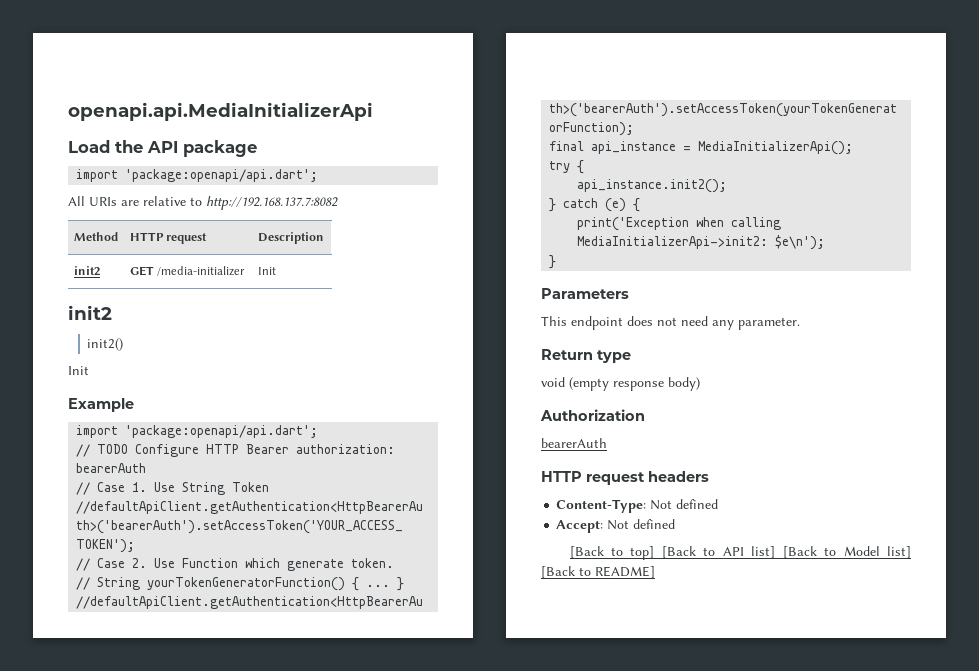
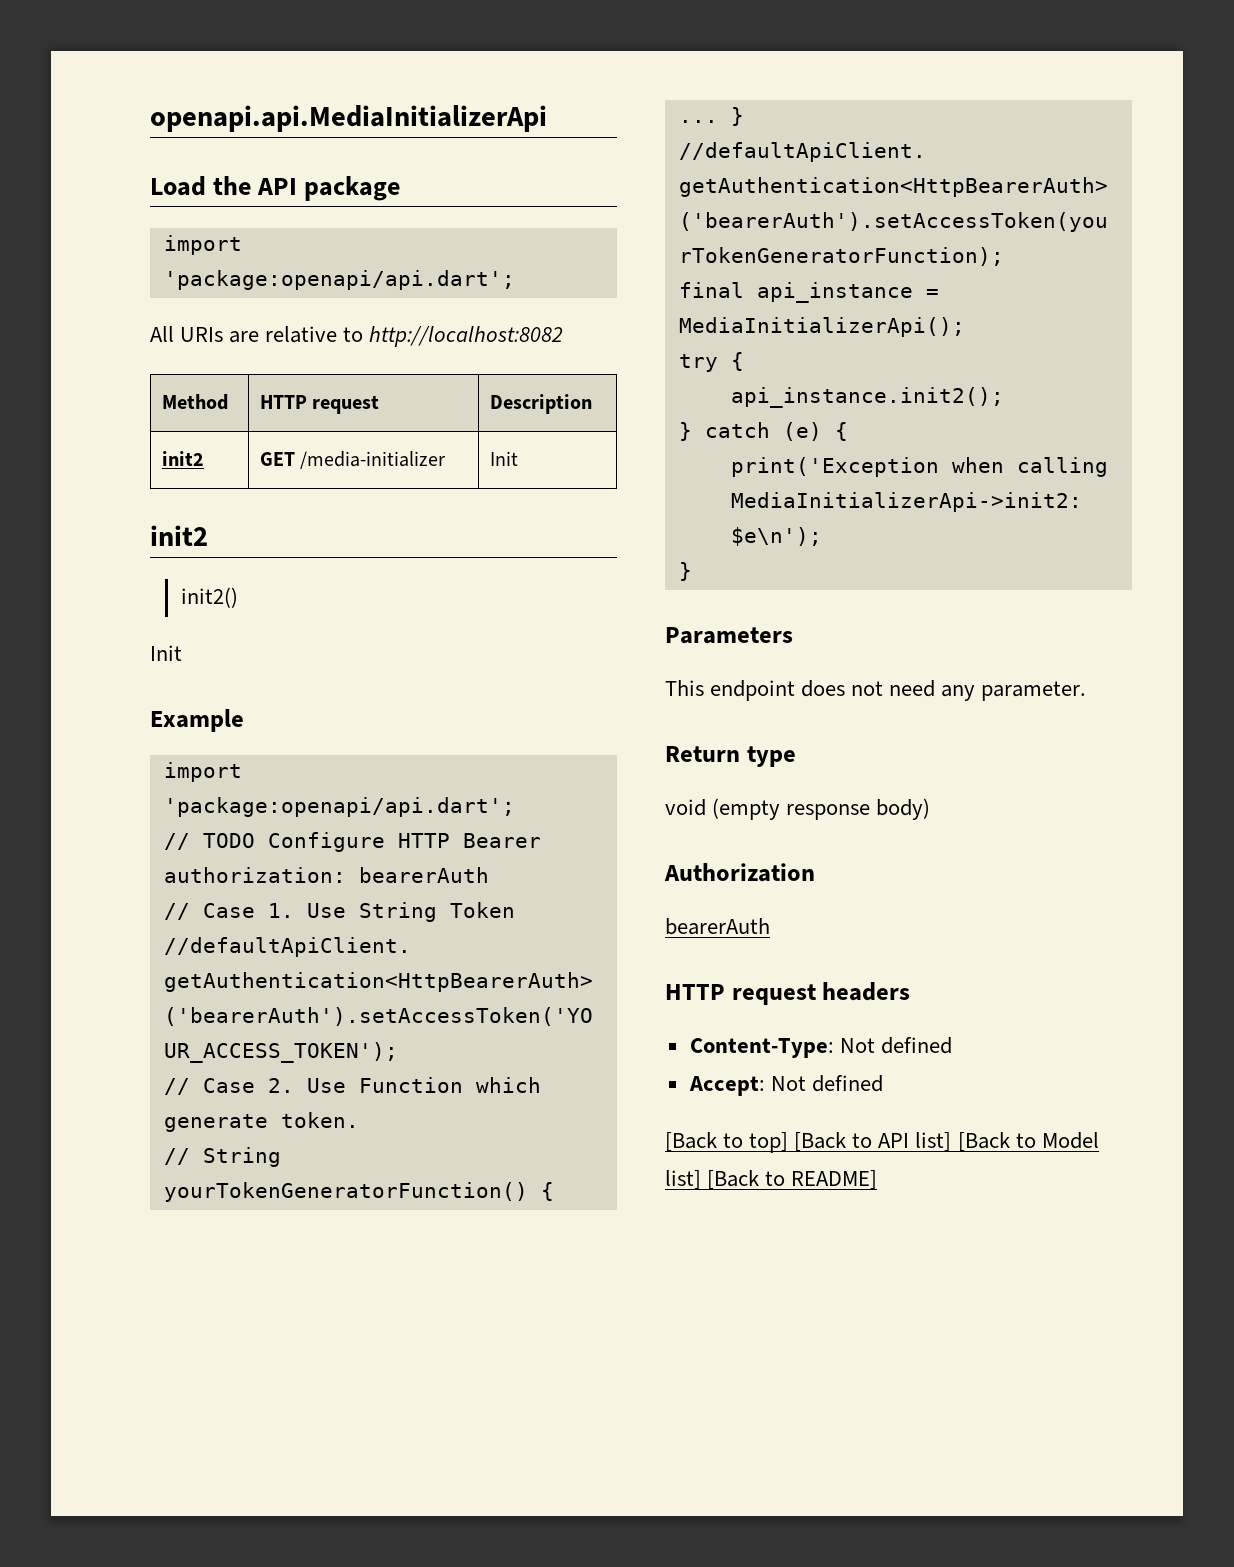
[206,196,338,210] http://192.168.137.7:8082 -> [369,326,564,347] http://localhost:8082

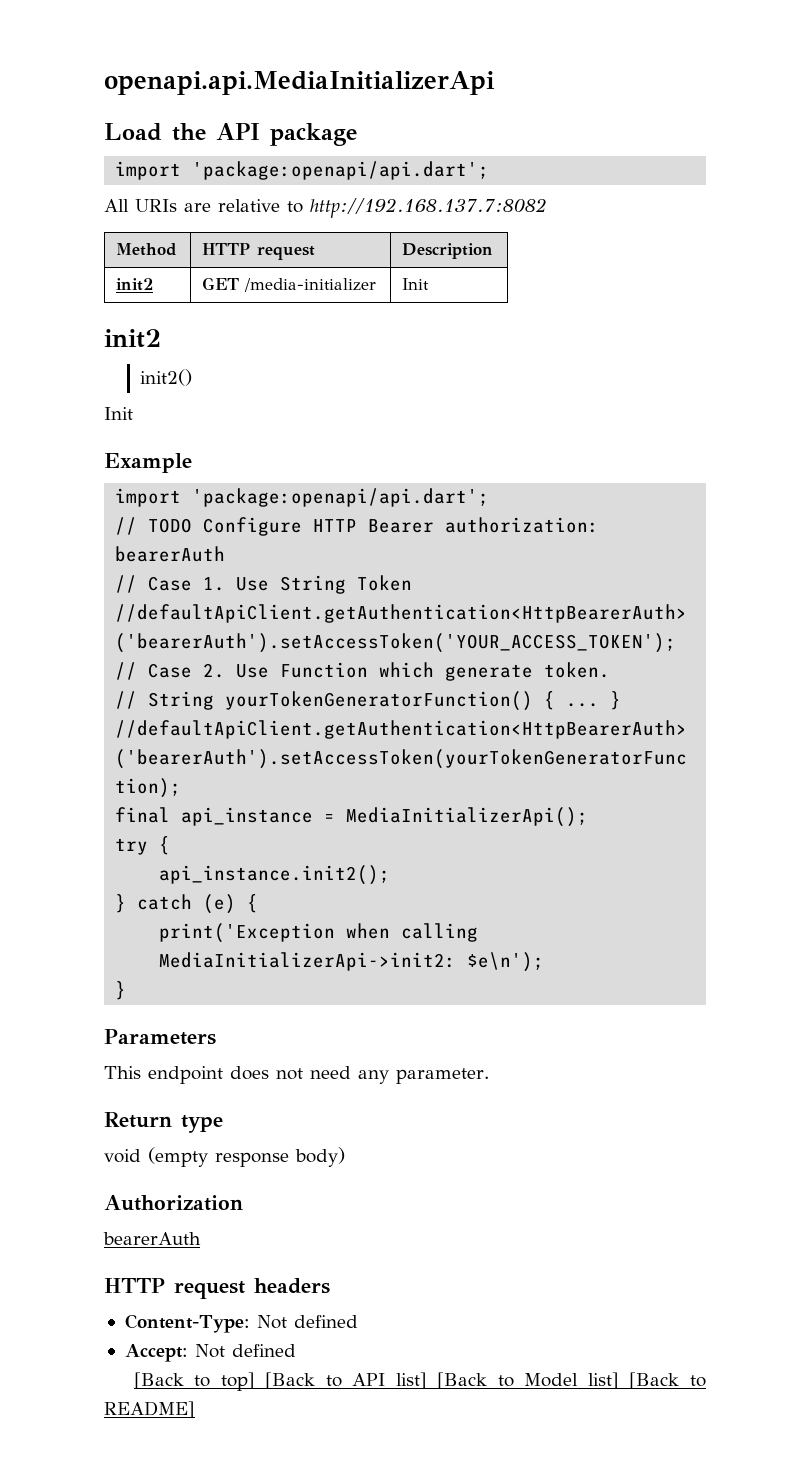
[369,326,564,347] http://localhost:8082 -> [310,198,547,218] http://192.168.137.7:8082

